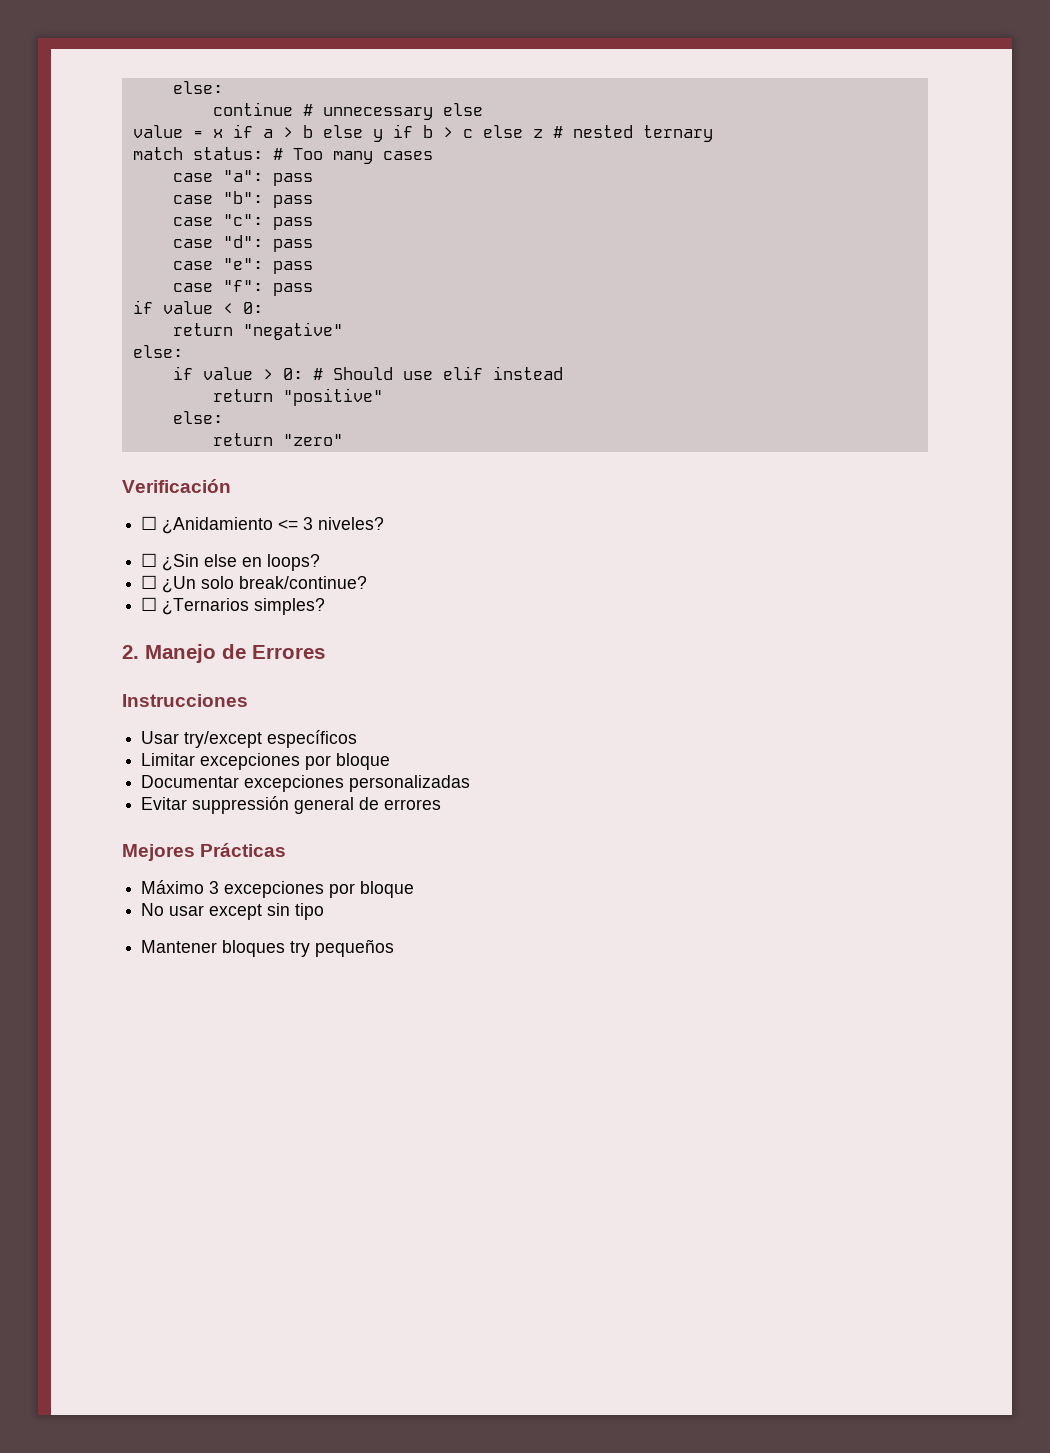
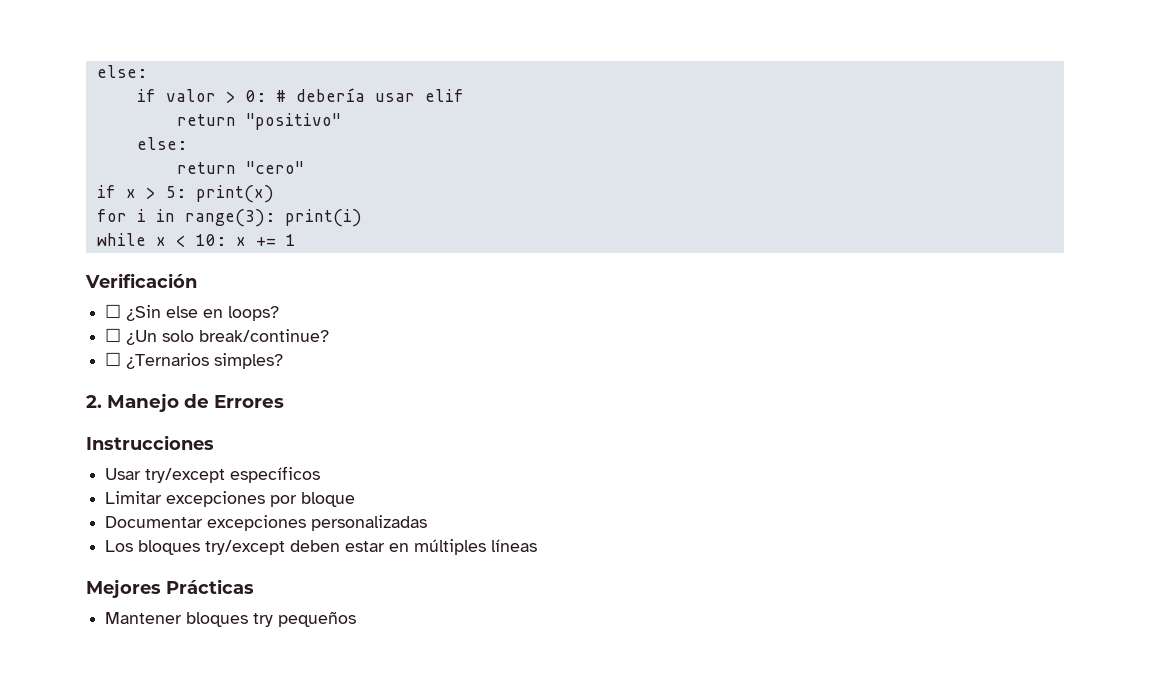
[172,81,223,94] [212,102,483,120] [132,124,713,142] [132,147,433,164] [172,170,313,186] [172,191,313,208] [172,214,313,230] [172,235,313,252] [172,258,313,274] [172,280,313,296] [132,300,263,314] [172,322,343,340] [132,345,183,358] [172,366,253,380] else: // continue # unnecessary else // value = x if a > b else y if b > c else z # nested ternary // match status: # Too many cases // case "a": pass // case "b": pass // case "c": pass // case "d": pass // case "e": pass // case "f": pass // if value < 0: // return "negative" // else: // if value -> [96,65,147,78] [136,89,216,102] else: // if valor
[332,367,433,380] Should use -> [295,88,415,102] debería usar
[492,366,563,380] [212,388,383,406] instead // return "positive" -> [176,113,341,130] // return "positivo"
[282,434,343,446] [122,479,231,493] [141,516,385,534] "zero" // Verificación // ☐ ¿Anidamiento <= 3 niveles? -> [245,161,304,174] [96,185,274,203] [96,209,362,227] [96,233,296,247] [85,273,197,288] "cero" // if x > 5: print(x) // for i in range(3): print(i) // while x < 10: x += 1 // Verificación
[141,796,442,814] [122,843,287,861] [141,880,415,898] [141,903,325,920] Evitar suppressión general de errores // Mejores Prácticas // Máximo 3 excepciones por bloque // No usar except sin tipo -> [105,539,538,555] [86,579,254,598] Los bloques try/except deben estar en múltiples líneas // Mejores Prácticas

